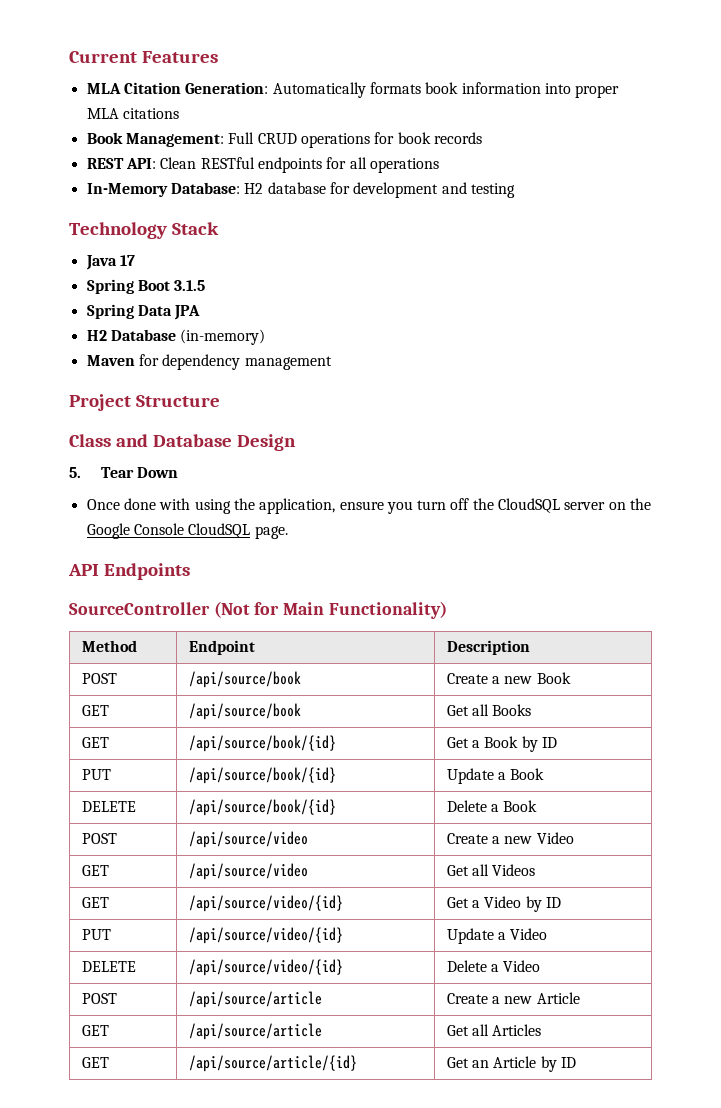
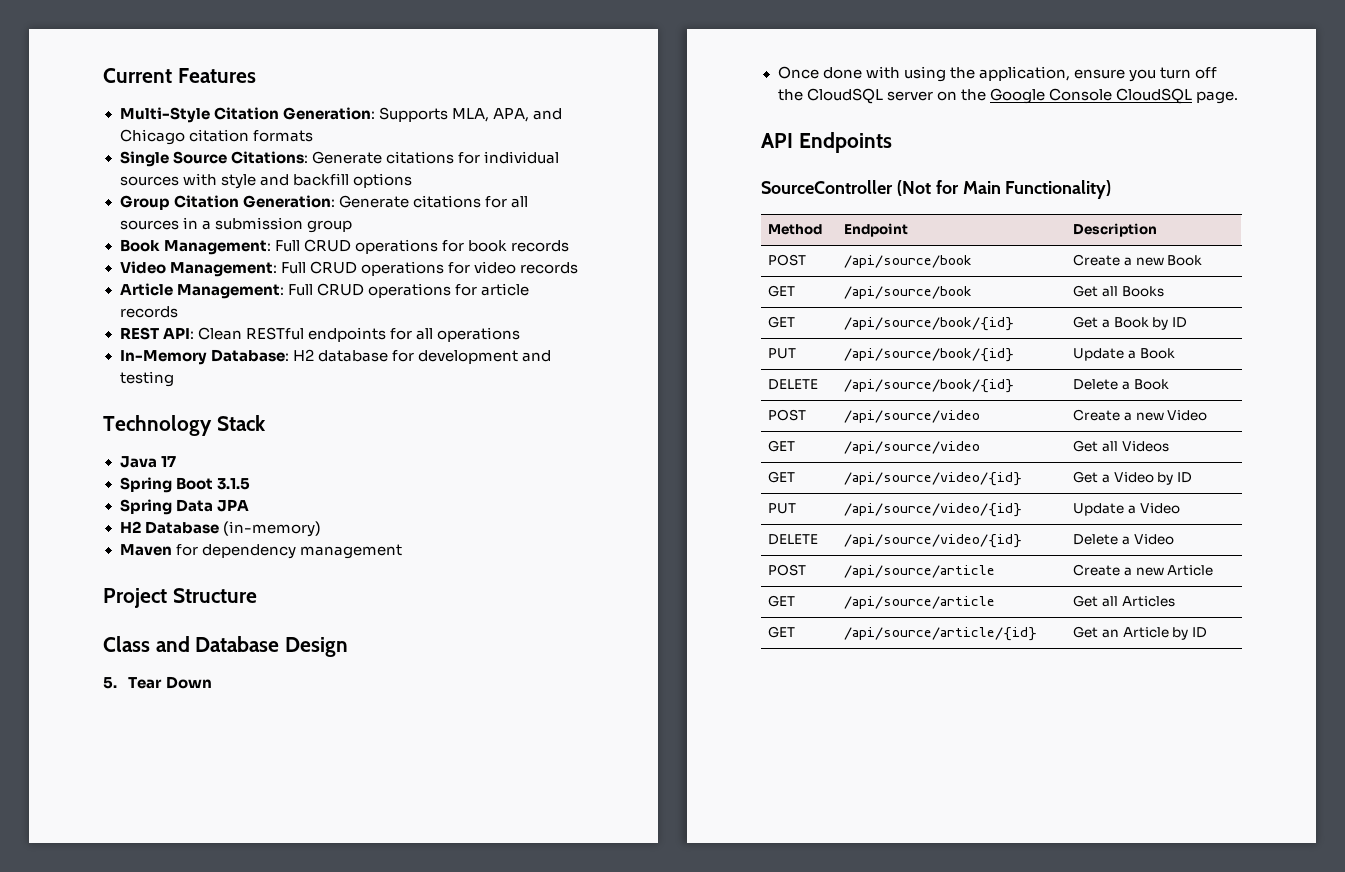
[86,82,620,98] [86,108,179,119] MLA Citation Generation: Automatically formats book information into proper MLA citations -> [119,107,562,123] [119,129,313,145] [119,151,559,167] [119,173,412,189] [119,195,528,210] [119,217,352,233] Multi-Style Citation Generation: Supports MLA, APA, and Chicago citation formats // Single Source Citations: Generate citations for individual sources with style and backfill options // Group Citation Generation: Generate citations for all sources in a submission group
(482, 138) none -> [119,261,578,277] [119,283,529,299] [119,306,178,318] // Video Management: Full CRUD operations for video records // Article Management: Full CRUD operations for article records

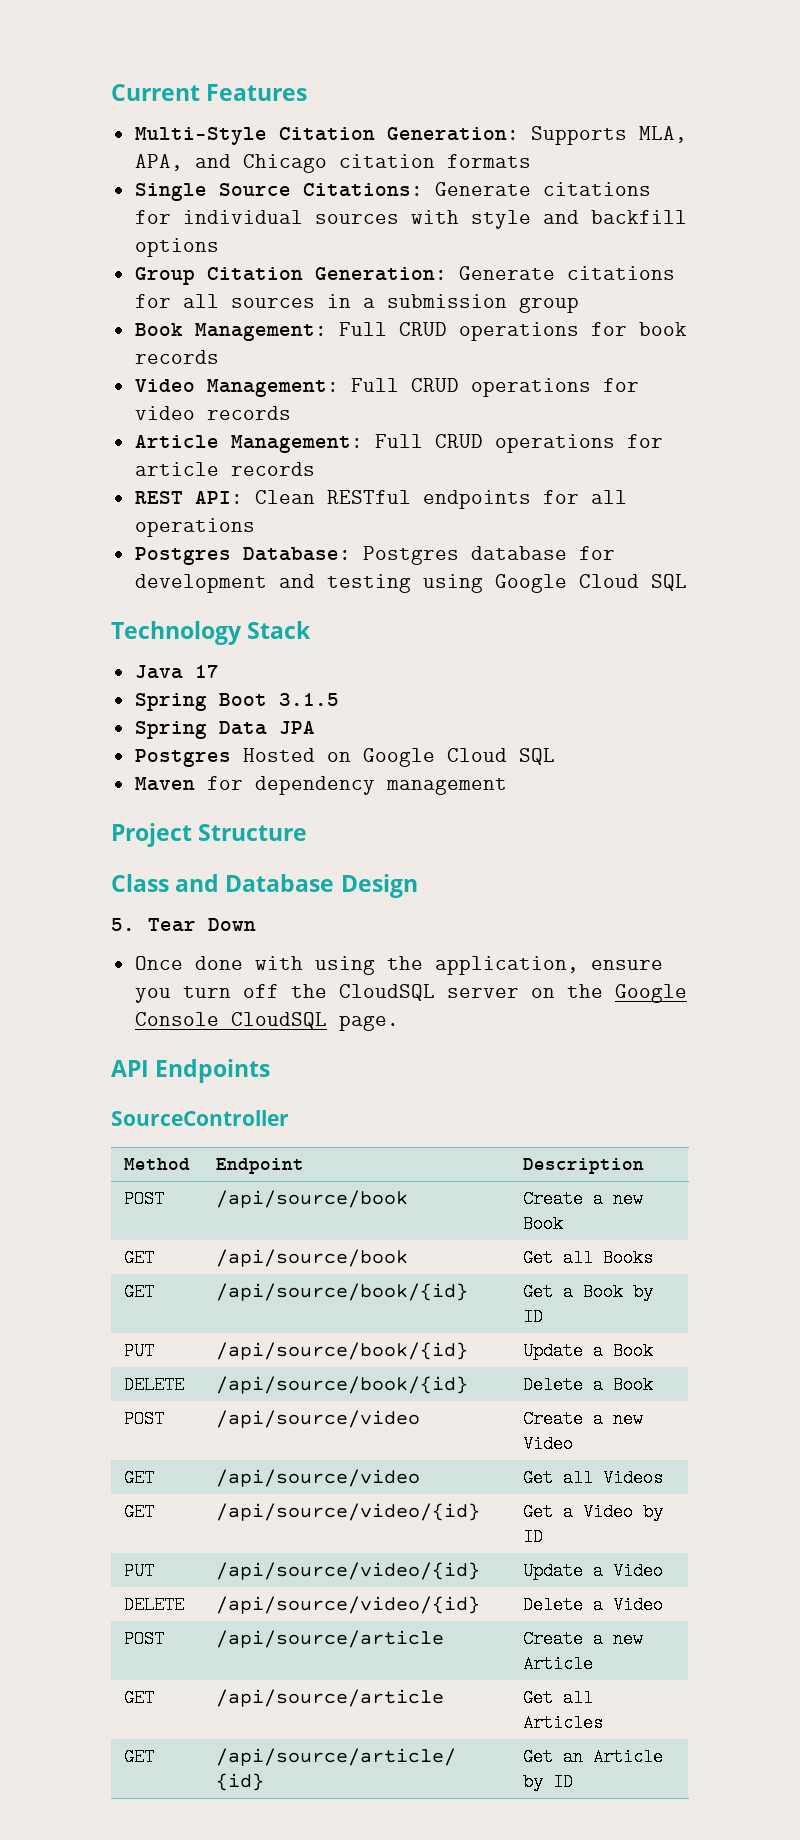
[119,349,314,365] In-Memory Database: H2 -> [134,546,459,565] Postgres Database: Postgres
(174, 379) none -> [422,574,687,593] using Google Cloud SQL
[119,521,321,537] H2 Database (in-memory) -> [134,748,555,767] Postgres Hosted on Google Cloud SQL
[896,180,1112,199] (Not for Main Functionality) -> (289, 1118) none

